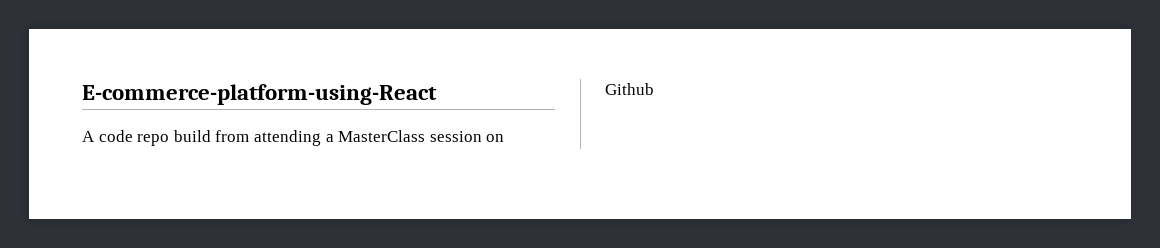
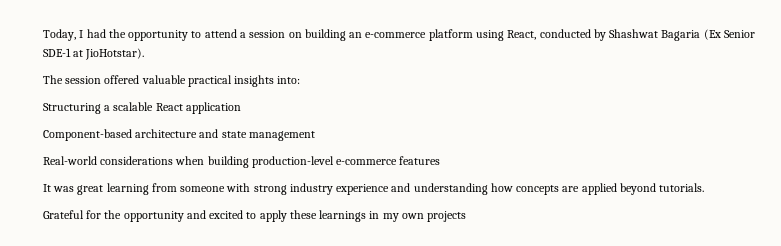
[82,84,437,105] [82,130,505,146] [605,83,654,95] E-commerce-platform-using-React // A code repo build from attending a MasterClass session on Github -> [43,29,756,41] [43,48,145,60] [43,75,301,87] [43,102,241,114] [43,129,315,141] [43,156,441,168] [43,183,705,195] [43,210,467,222] Today, I had the opportunity to attend a session on building an e-commerce platform using React, conducted by Shashwat Bagaria (Ex Senior SDE-1 at JioHotstar). // The session offered valuable practical insights into: // Structuring a scalable React application // Component-based architecture and state management // Real-world considerations when building production-level e-commerce features // It was great learning from someone with strong industry experience and understanding how concepts are applied beyond tutorials. // Grateful for the opportunity and excited to apply these learnings in my own projects

